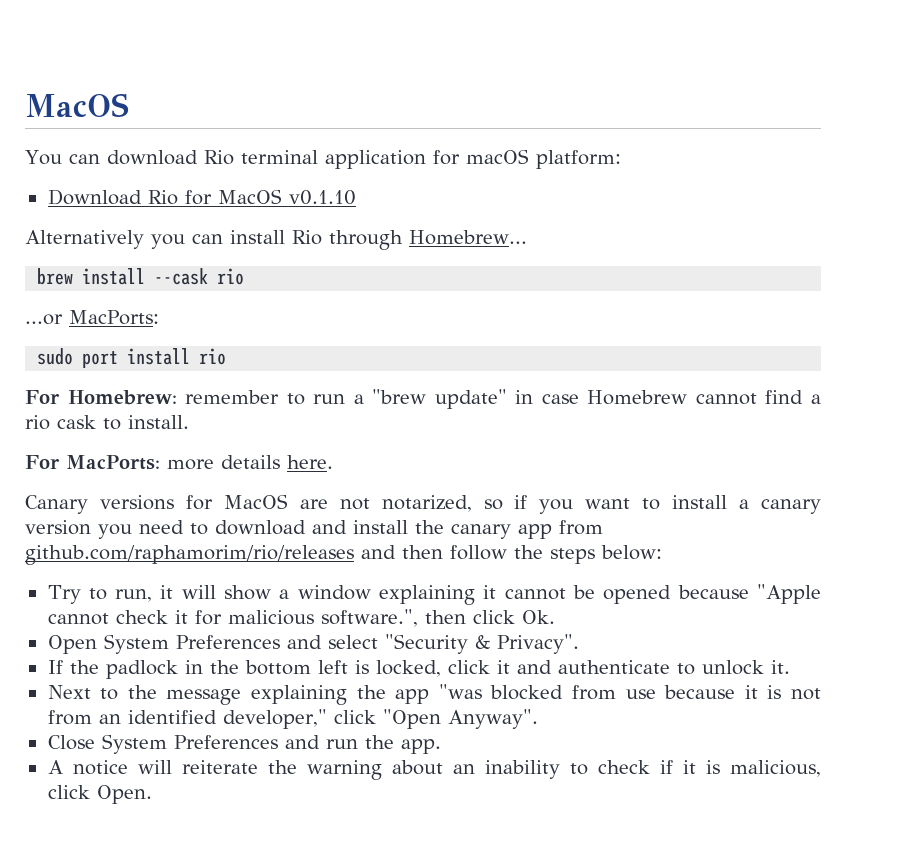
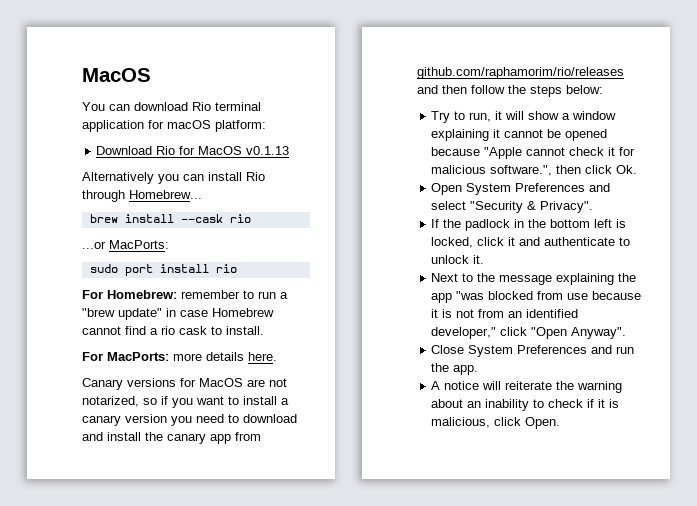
[288,190,356,205] v0.1.10 -> [246,146,290,155] v0.1.13

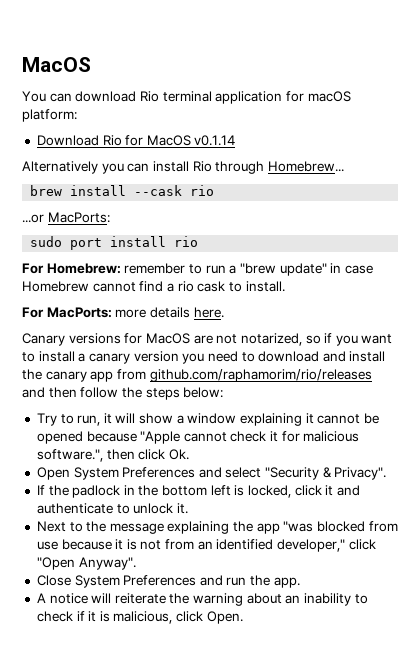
[246,146,290,155] v0.1.13 -> [194,135,236,146] v0.1.14

